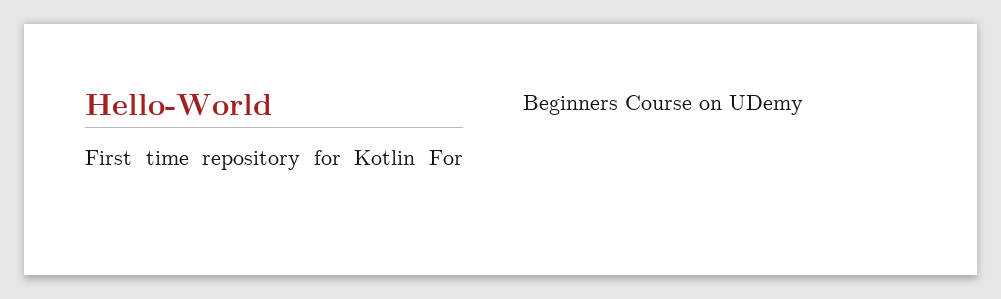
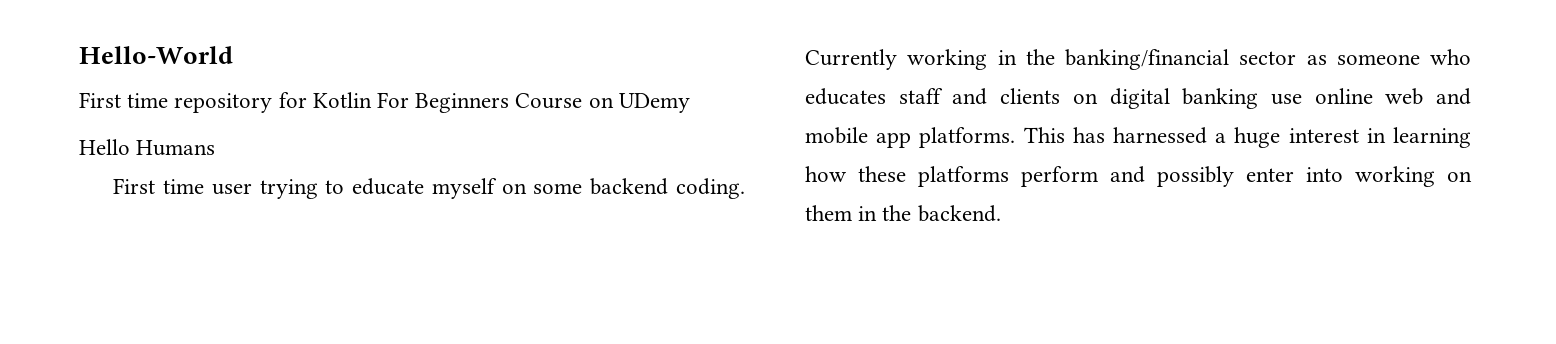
(803, 105) none -> [79,139,216,156] [113,178,746,199] [805,49,1471,70] [805,88,1471,109] [805,127,1471,148] [805,166,1472,187] [805,205,1001,222] // Hello Humans // First time user trying to educate myself on some backend coding. Currently working in the banking/financial sector as someone who educates staff and clients on digital banking use online web and mobile app platforms. This has harnessed a huge interest in learning how these platforms perform and possibly enter into working on them in the backend.

